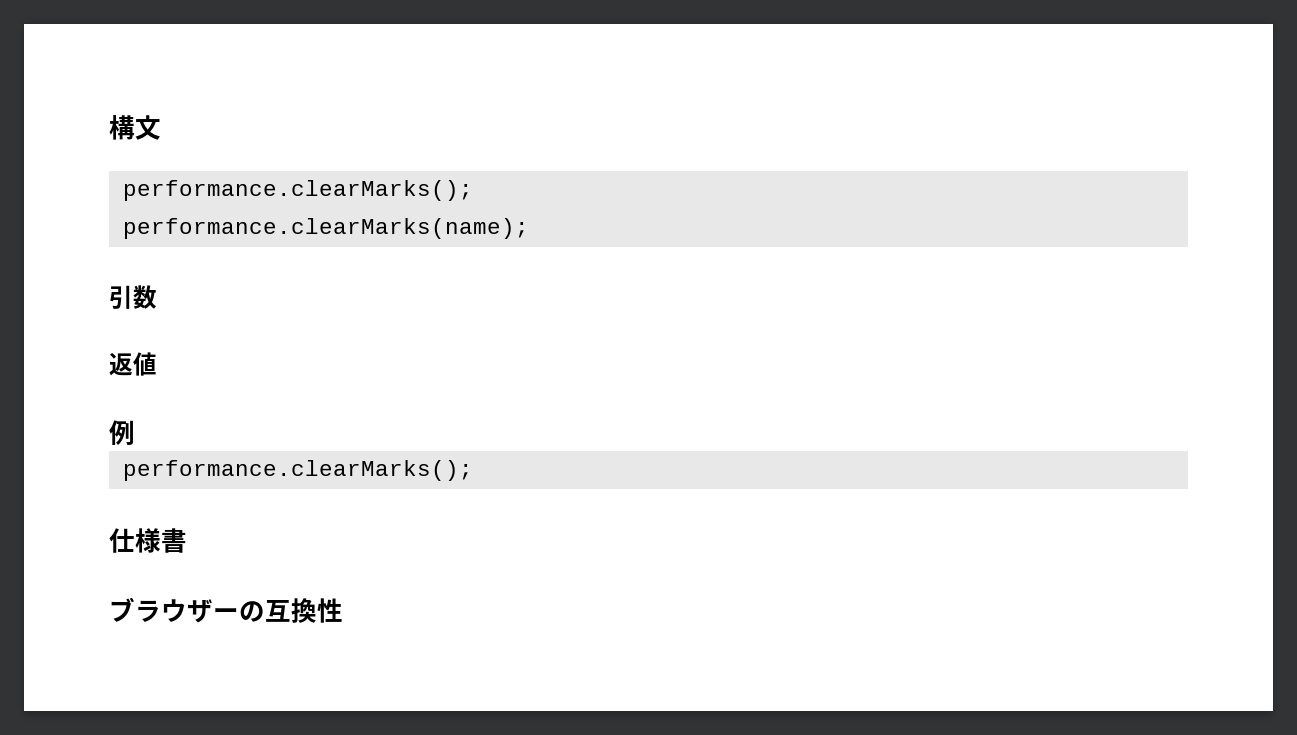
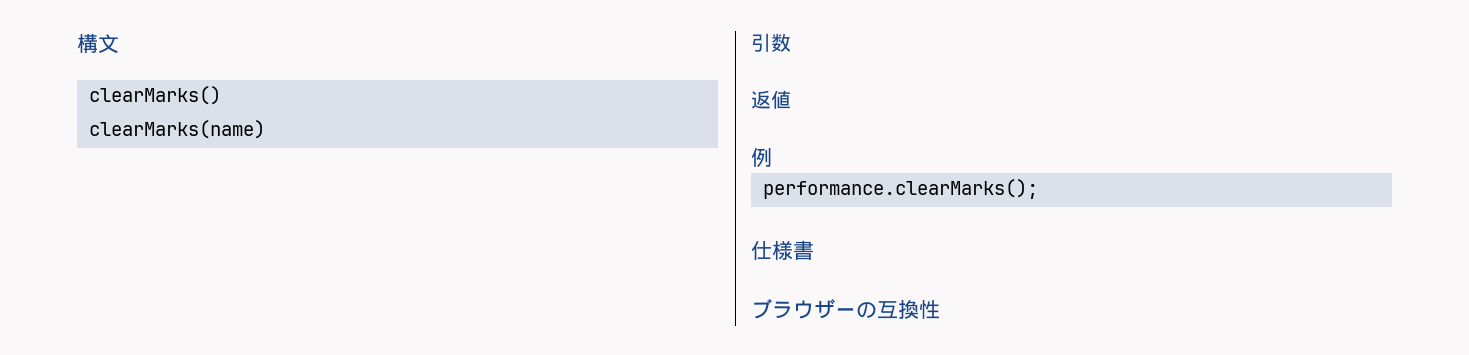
[122,180,473,201] [122,218,529,239] performance.clearMarks(); // performance.clearMarks(name); -> [88,86,221,105] [88,120,265,139] clearMarks() // clearMarks(name)

